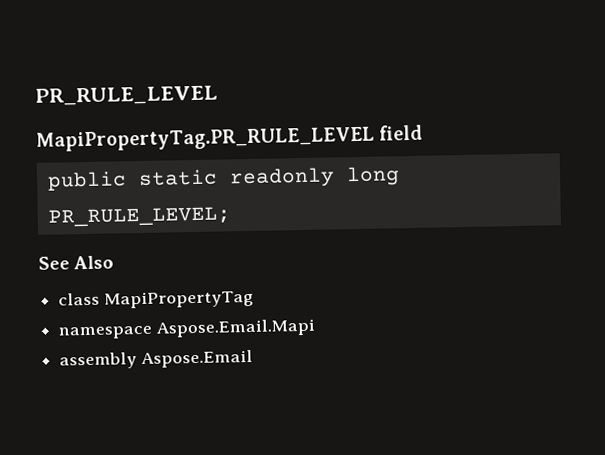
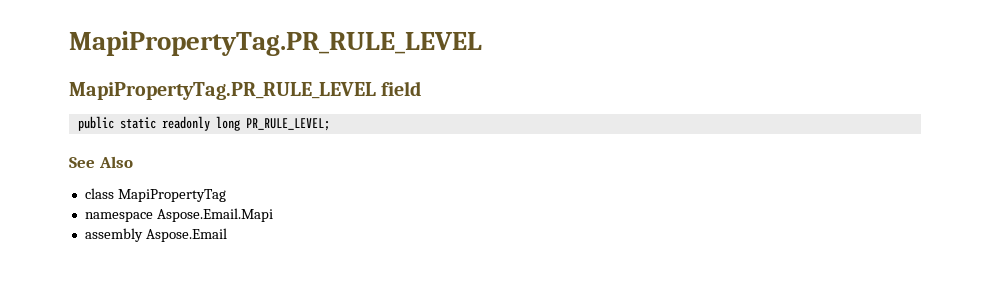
[35,85,218,106] PR_RULE_LEVEL -> [69,31,482,56] MapiPropertyTag.PR_RULE_LEVEL

